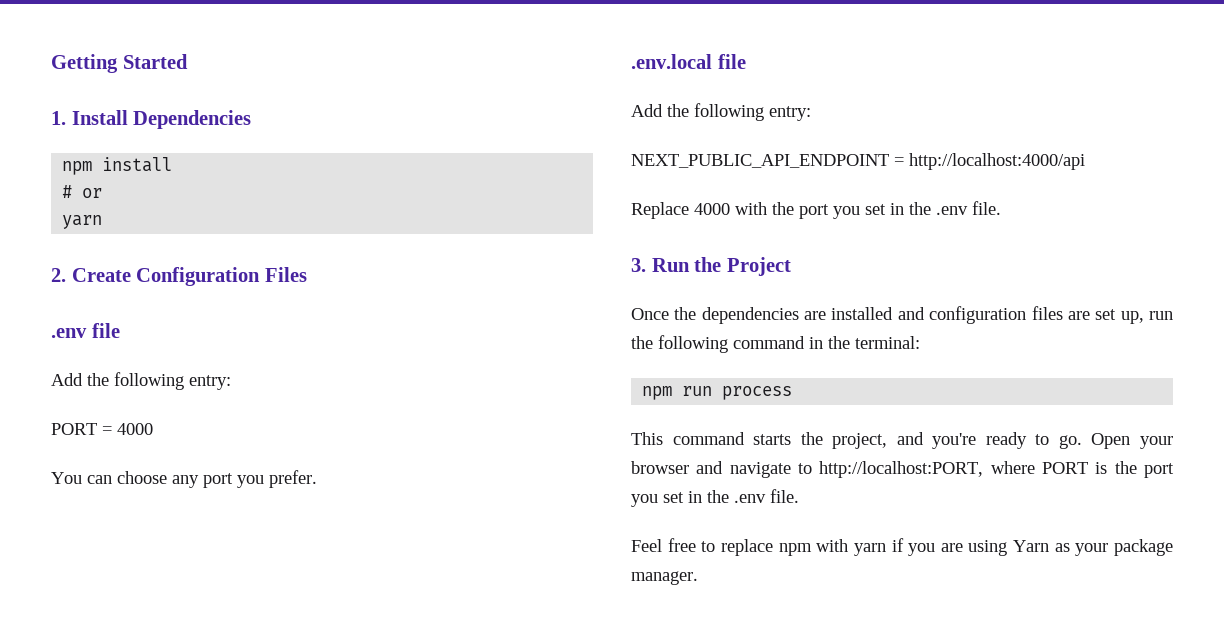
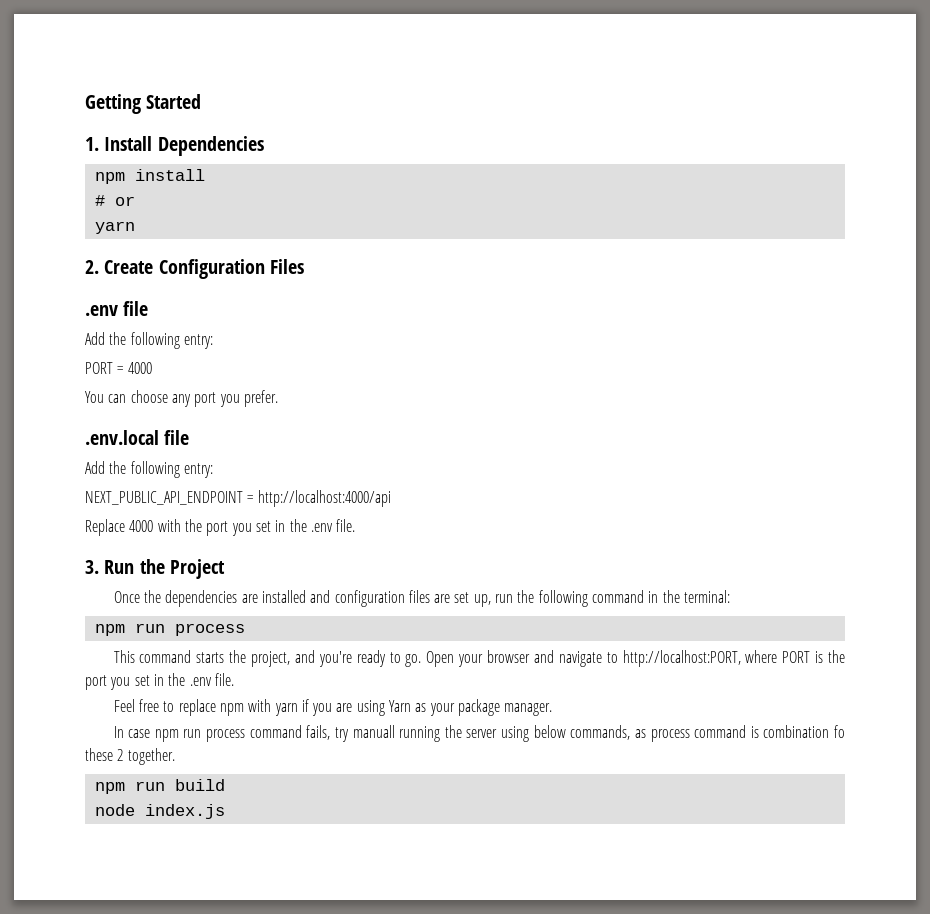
(698, 578) none -> [113,725,845,742] [85,748,175,765] [94,779,225,794] [94,804,225,819] // In case npm run process command fails, try manuall running the server using below commands, as process command is combination fo these 2 together. // npm run build // node index.js

